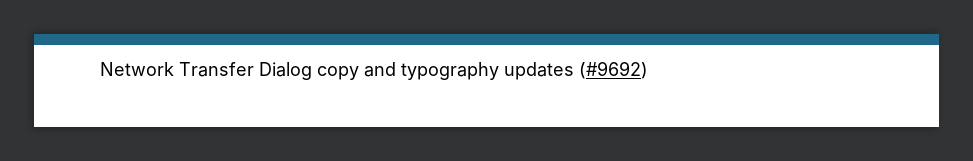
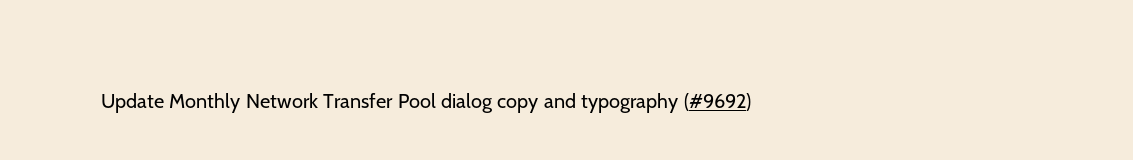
[100,62,312,80] Network Transfer Dialog -> [101,93,493,113] Update Monthly Network Transfer Pool dialog
[504,62,574,80] updates -> (679, 103) none

